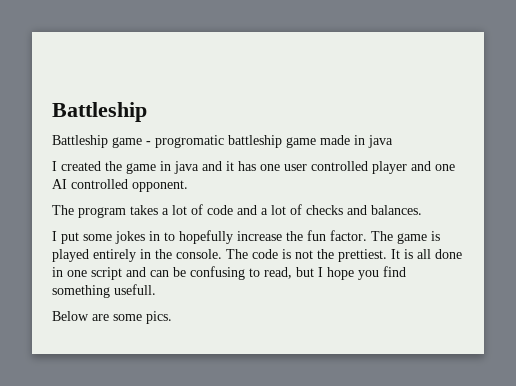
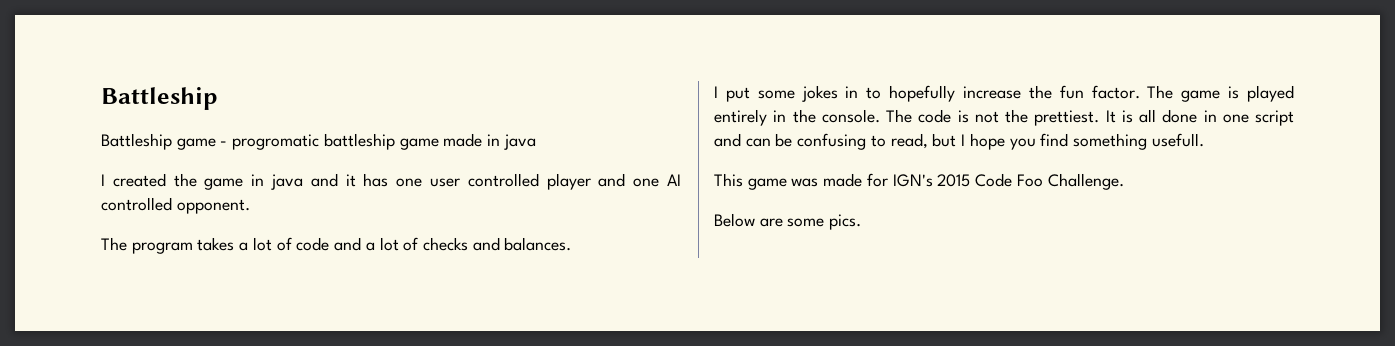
(156, 289) none -> [714,173,1124,190] // This game was made for IGN's 2015 Code Foo Challenge.

